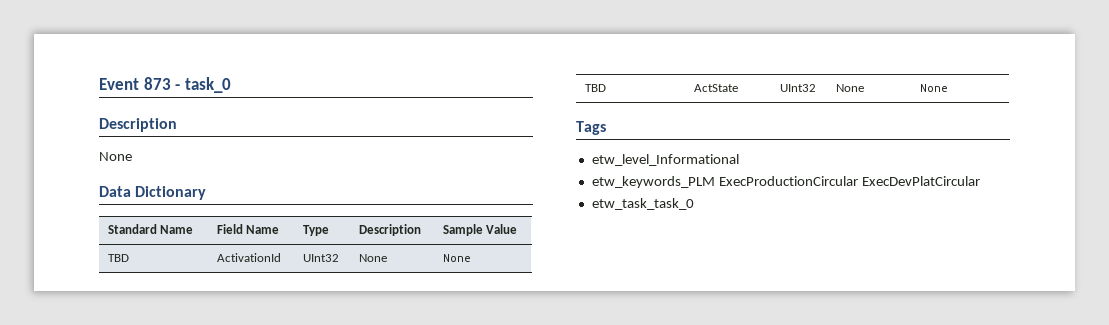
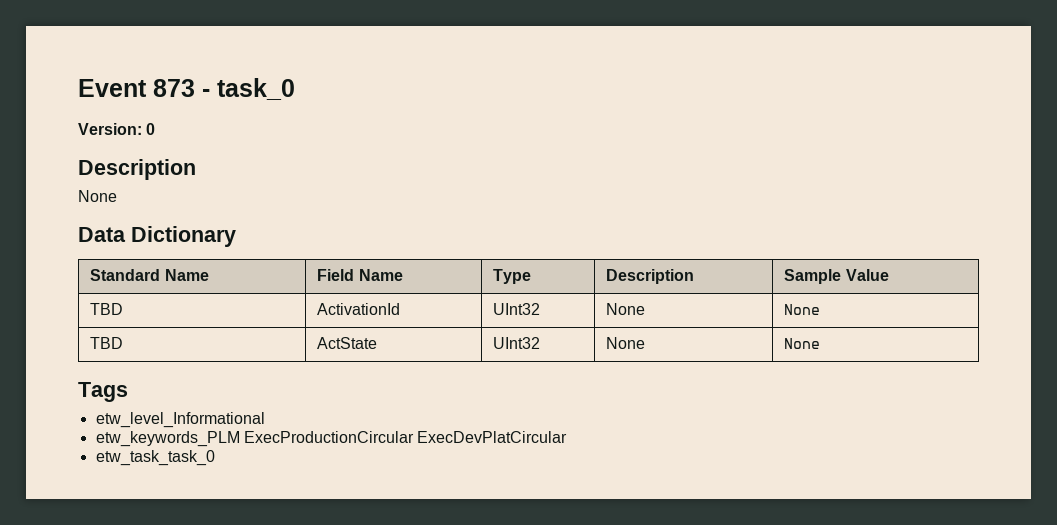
(231, 85) none -> [78,123,156,135] // Version: 0

